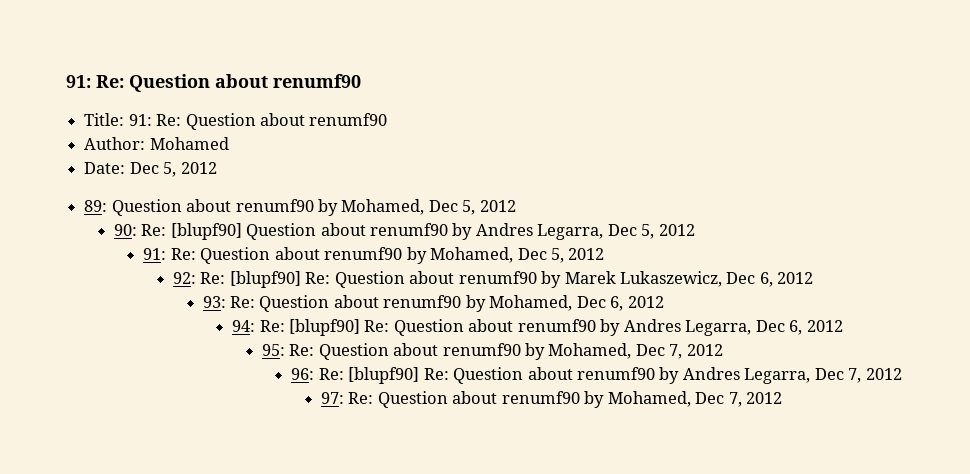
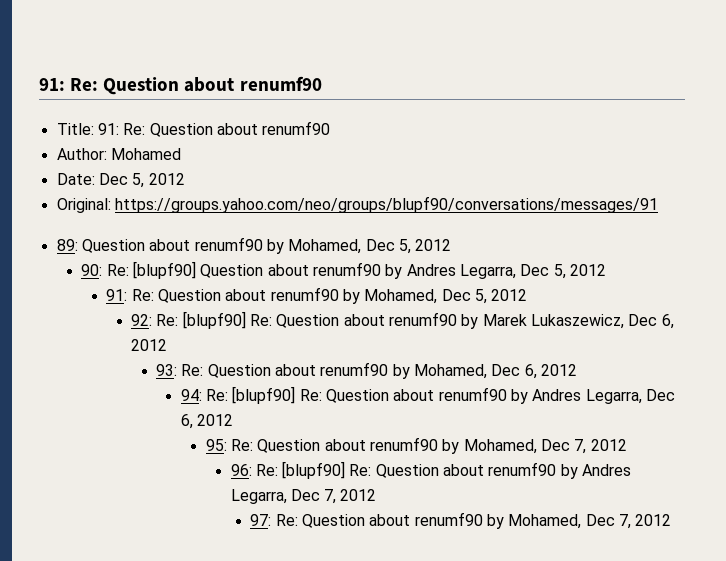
(217, 168) none -> [56,196,658,213] // Original: https://groups.yahoo.com/neo/groups/blupf90/conversations/messages/91

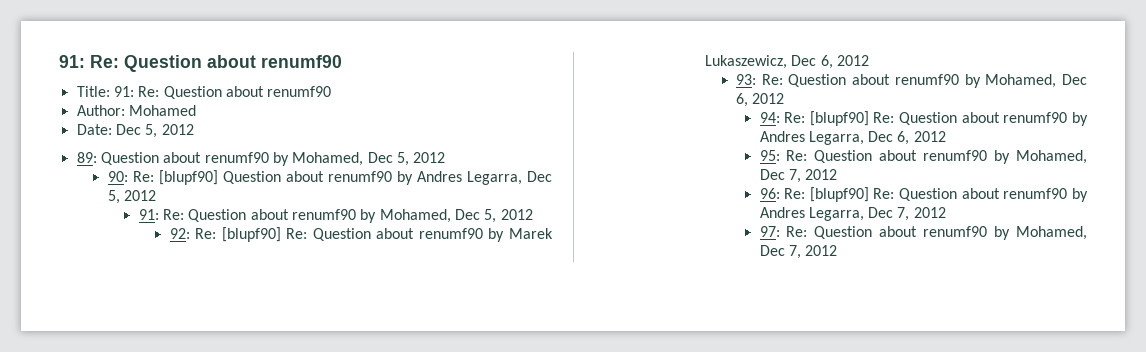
[56,196,658,213] // Original: https://groups.yahoo.com/neo/groups/blupf90/conversations/messages/91 -> (194, 129) none

